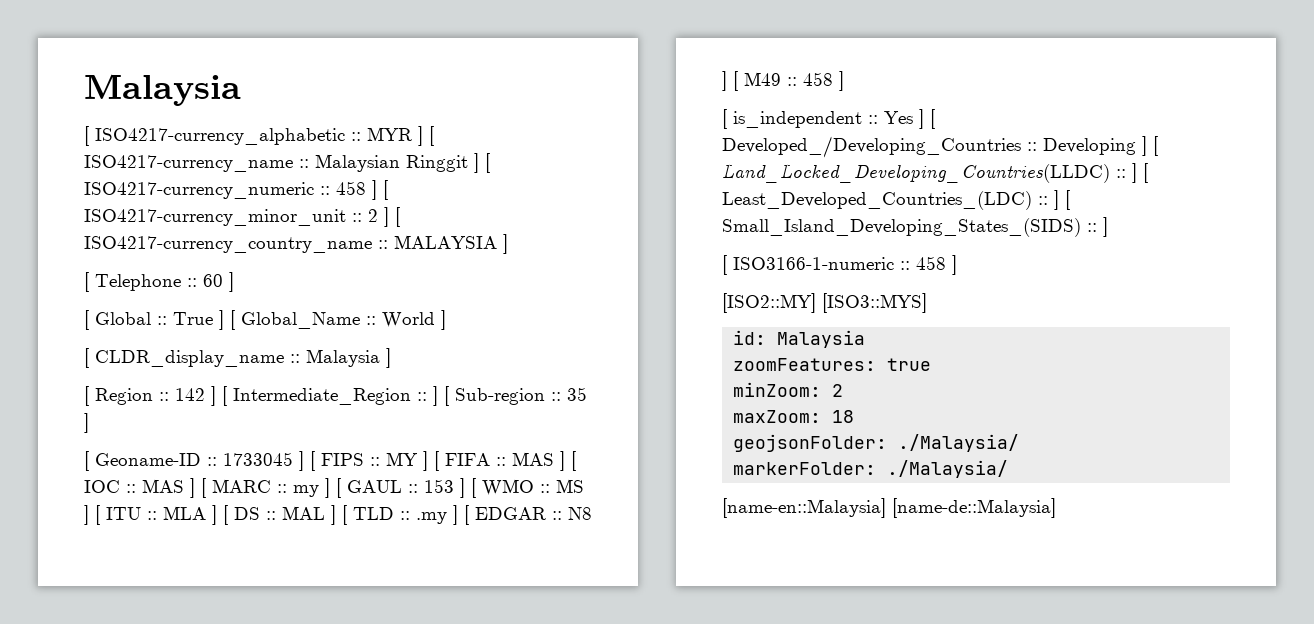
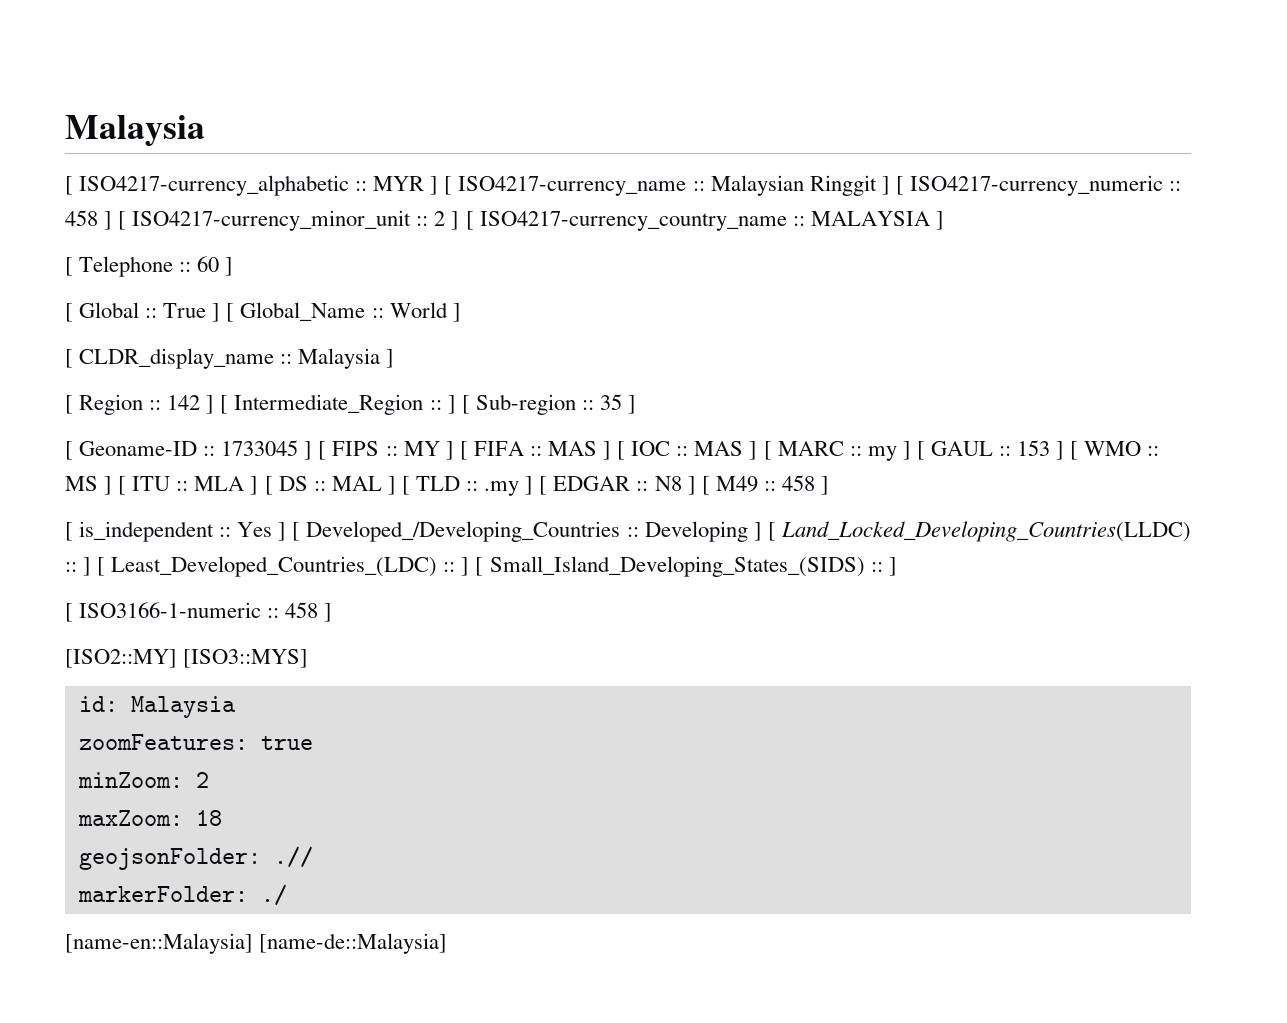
[898,434,1020,452] ./Malaysia/ -> [273,846,313,868] .//
[887,460,1009,478] ./Malaysia/ -> [260,884,287,906] ./

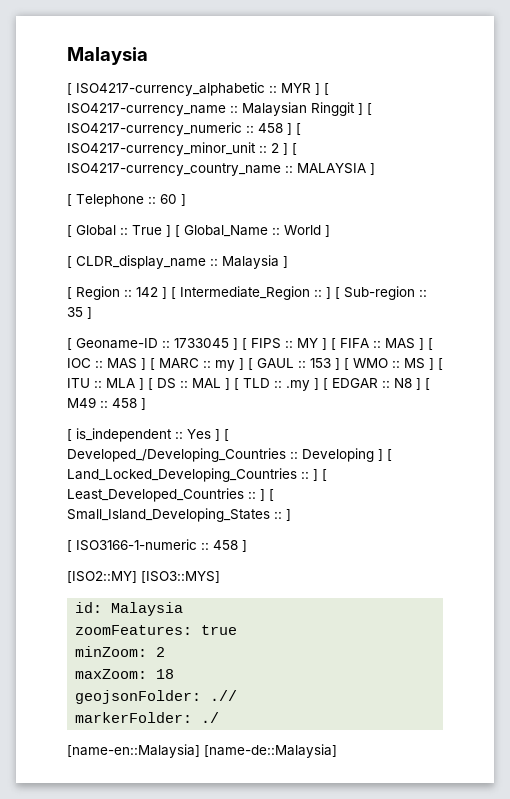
[780,521,1191,542] [65,556,865,577] Land_Locked_Developing_Countries(LLDC) :: ] [ Least_Developed_Countries_(LDC) :: ] [ Small_Island_Developing_States_(SIDS) -> [67,468,327,482] [67,488,274,502] [67,508,270,522] Land_Locked_Developing_Countries :: ] [ Least_Developed_Countries :: ] [ Small_Island_Developing_States

